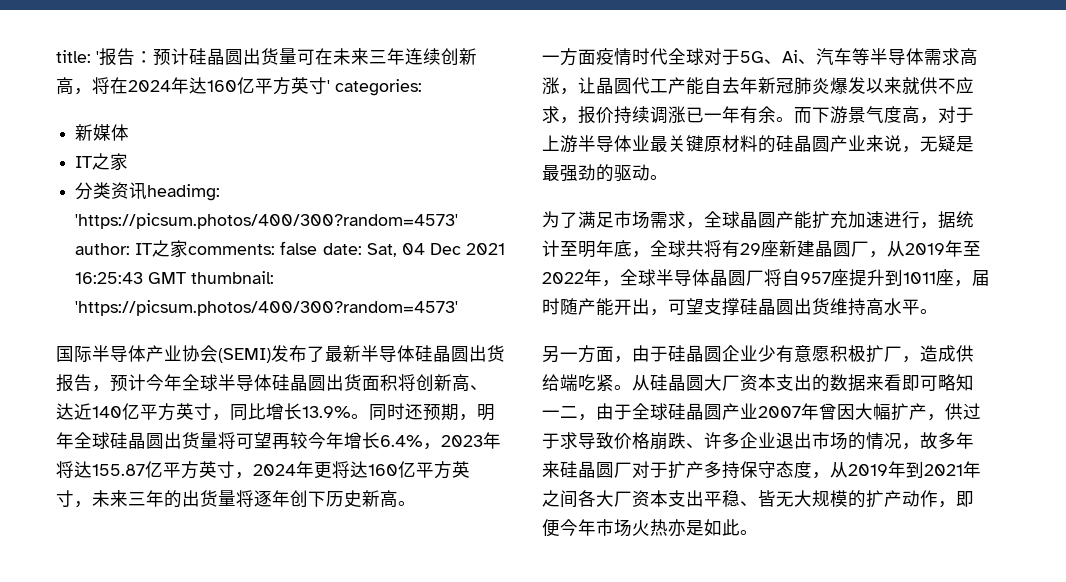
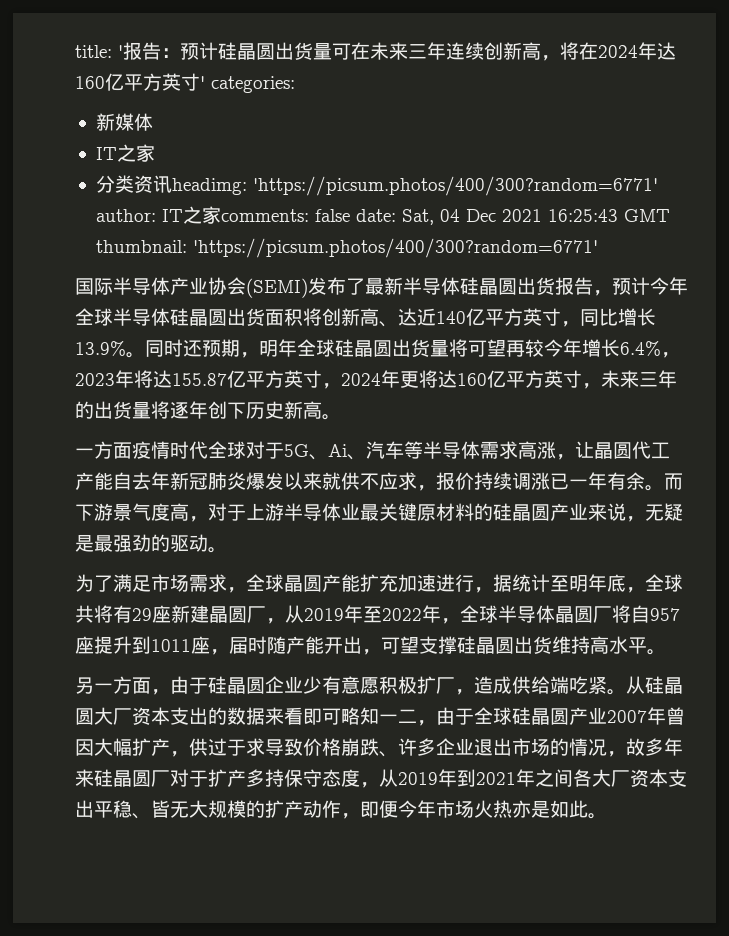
[75,213,459,229] 'https://picsum.photos/400/300?random=4573' -> [252,176,658,196] 'https://picsum.photos/400/300?random=6771'
[75,300,459,316] 'https://picsum.photos/400/300?random=4573' -> [192,238,598,258] 'https://picsum.photos/400/300?random=6771'

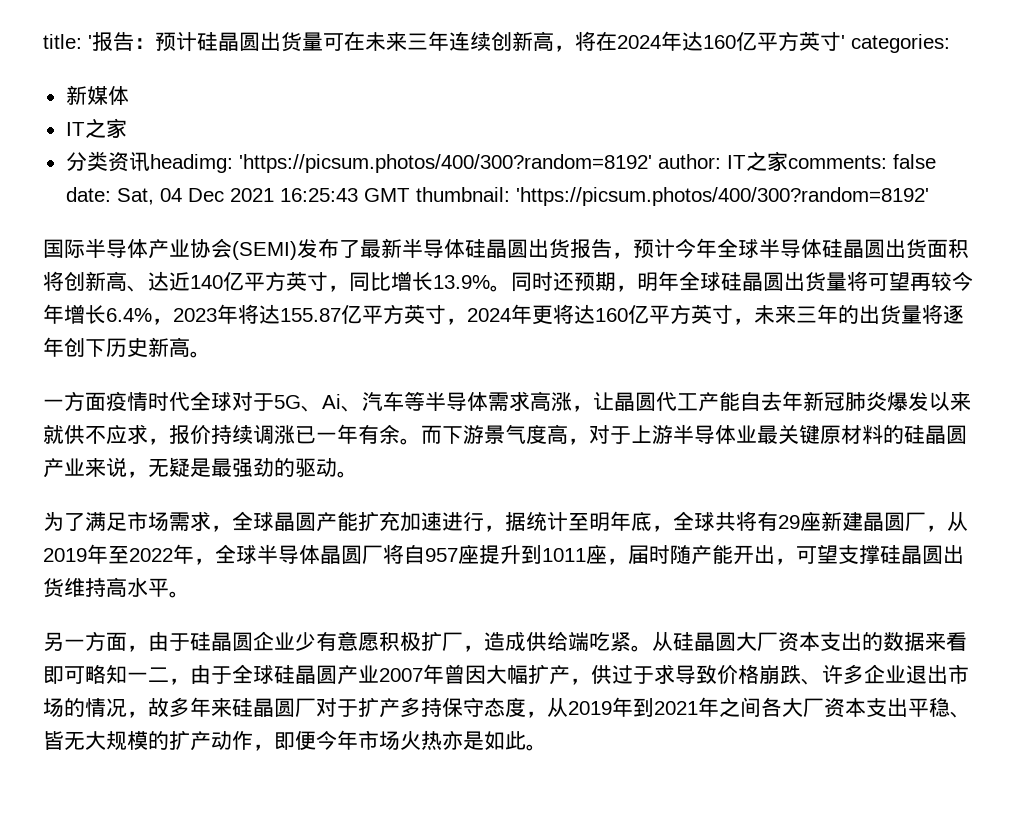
[252,176,658,196] 'https://picsum.photos/400/300?random=6771' -> [238,154,652,173] 'https://picsum.photos/400/300?random=8192'
[192,238,598,258] 'https://picsum.photos/400/300?random=6771' -> [515,187,929,206] 'https://picsum.photos/400/300?random=8192'

